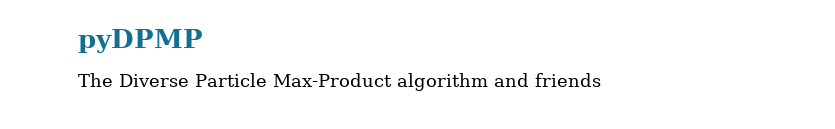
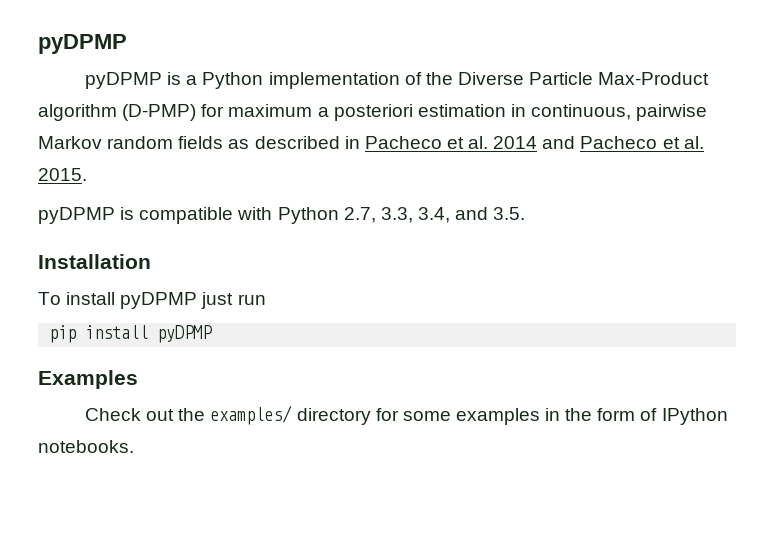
[78,29,203,53] [78,73,601,91] pyDPMP // The Diverse Particle Max-Product algorithm and friends -> [38,34,127,54] [84,72,710,89] [38,104,708,121] [38,136,704,149] [38,168,87,181] [38,207,526,224] [38,254,151,269] [38,292,266,309] [49,325,213,343] [38,370,138,389] [84,405,728,425] [38,440,134,453] pyDPMP // pyDPMP is a Python implementation of the Diverse Particle Max-Product algorithm (D-PMP) for maximum a posteriori estimation in continuous, pairwise Markov random fields as described in Pacheco et al. 2014 and Pacheco et al. 2015. // pyDPMP is compatible with Python 2.7, 3.3, 3.4, and 3.5. // Installation // To install pyDPMP just run // pip install pyDPMP // Examples // Check out the examples/ directory for some examples in the form of IPython notebooks.

